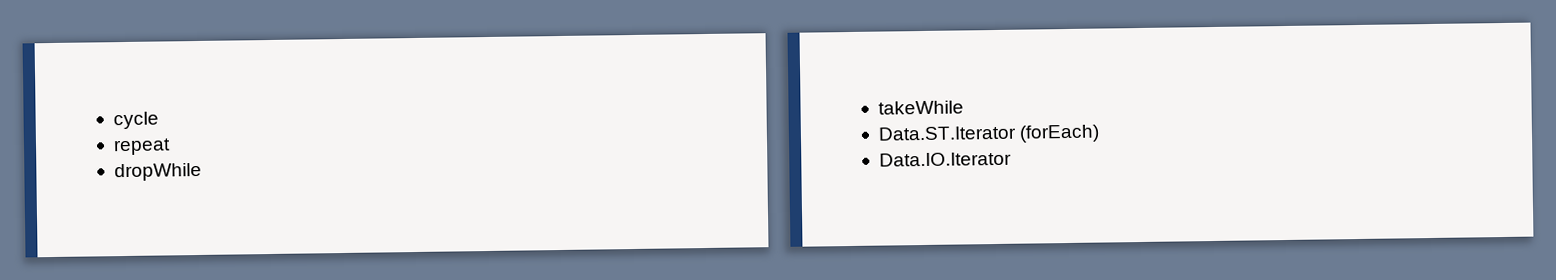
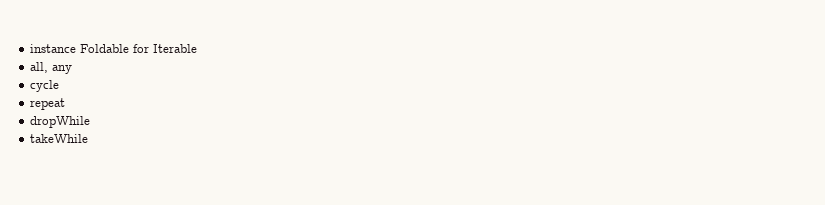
(112, 120) none -> [30,44,198,53] [30,62,73,74] instance Foldable for Iterable // all, any //
[877,124,1101,143] [878,151,1012,167] // Data.ST.Iterator (forEach) // Data.IO.Iterator -> (89, 138) none

